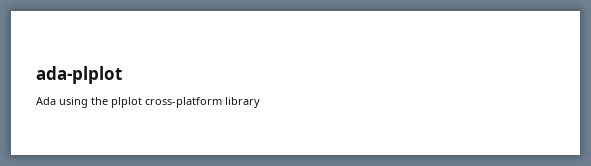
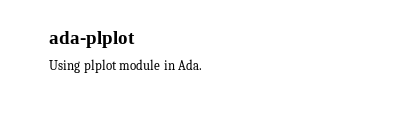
[36,97,260,108] Ada using the plplot cross-platform library -> [49,59,203,73] Using plplot module in Ada.

